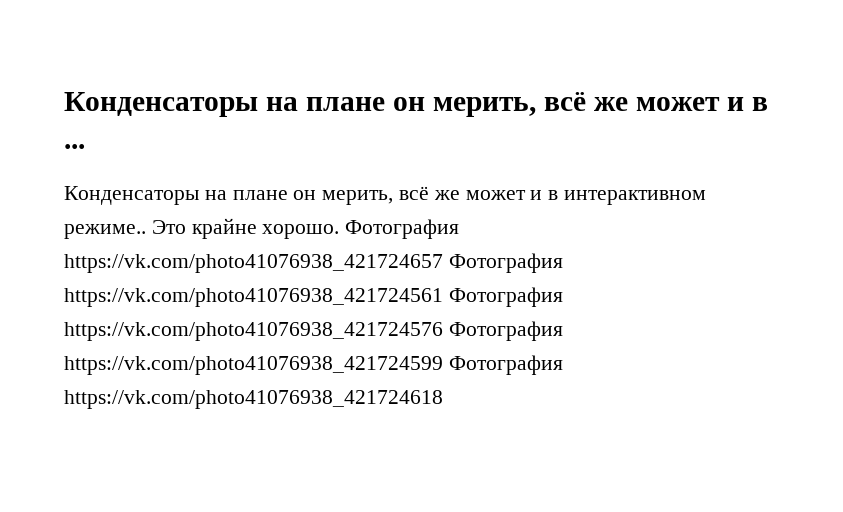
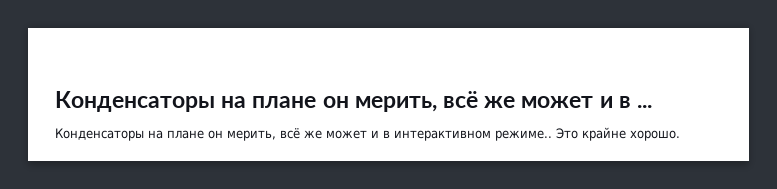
[345,219,460,239] [64,253,563,273] [64,287,563,307] [64,321,563,341] [64,355,563,375] [64,390,443,409] Фотография https://vk.com/photo41076938_421724657 Фотография https://vk.com/photo41076938_421724561 Фотография https://vk.com/photo41076938_421724576 Фотография https://vk.com/photo41076938_421724599 Фотография https://vk.com/photo41076938_421724618 -> (680, 135) none

